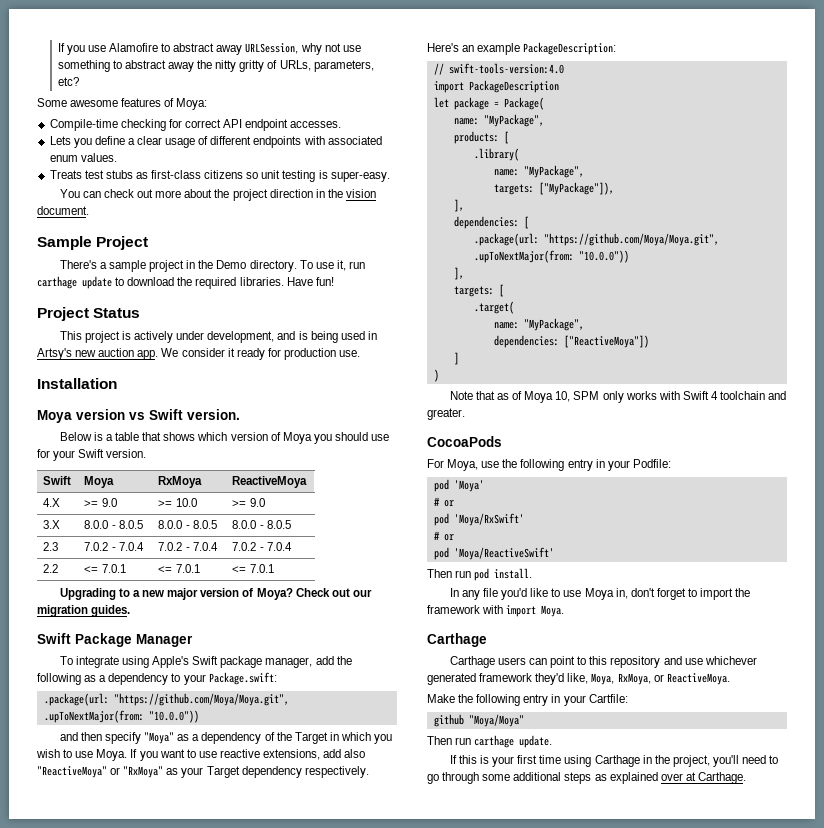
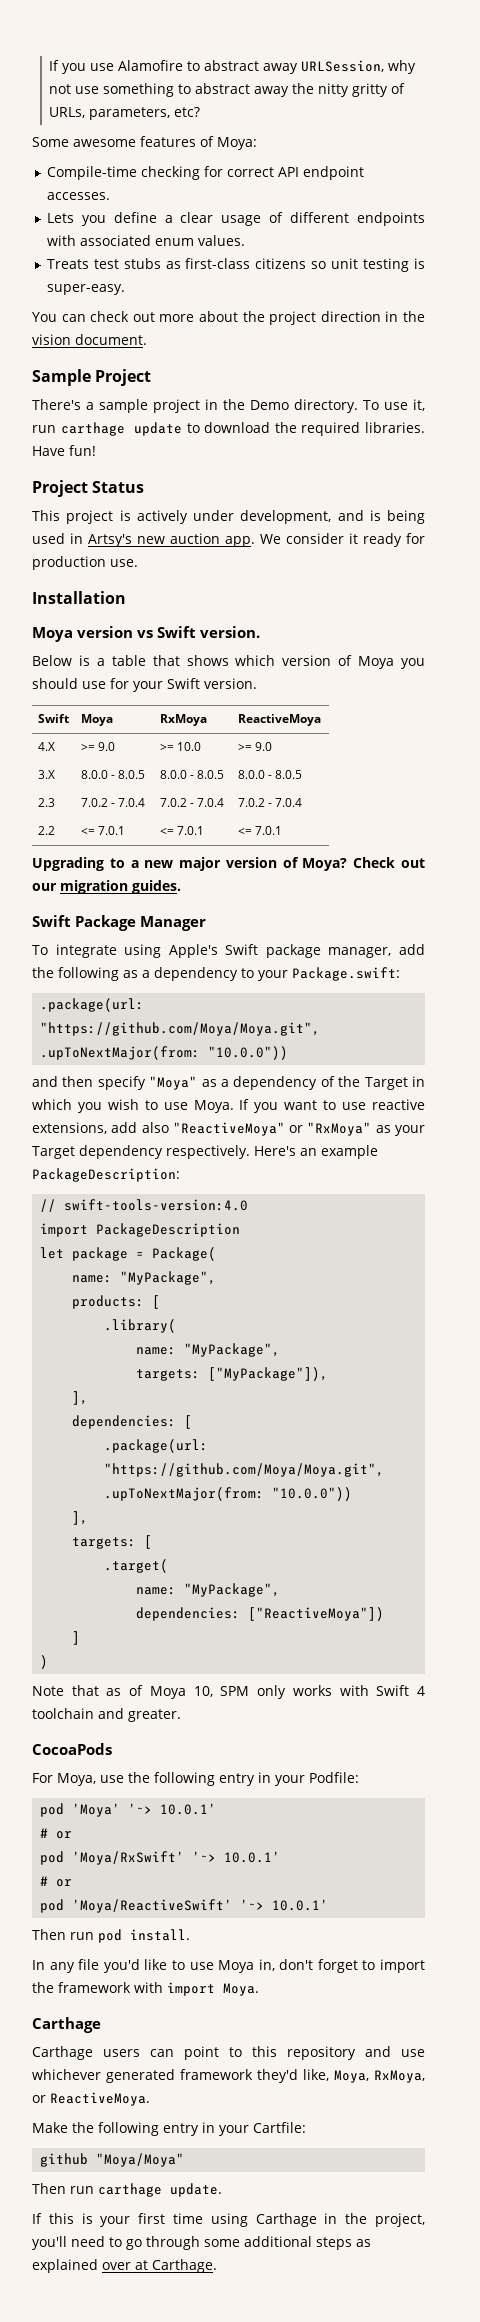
(484, 486) none -> [128,1803,217,1815] '~> 10.0.1'
(524, 519) none -> [192,1851,281,1863] '~> 10.0.1'
(554, 553) none -> [240,1899,329,1911] '~> 10.0.1'

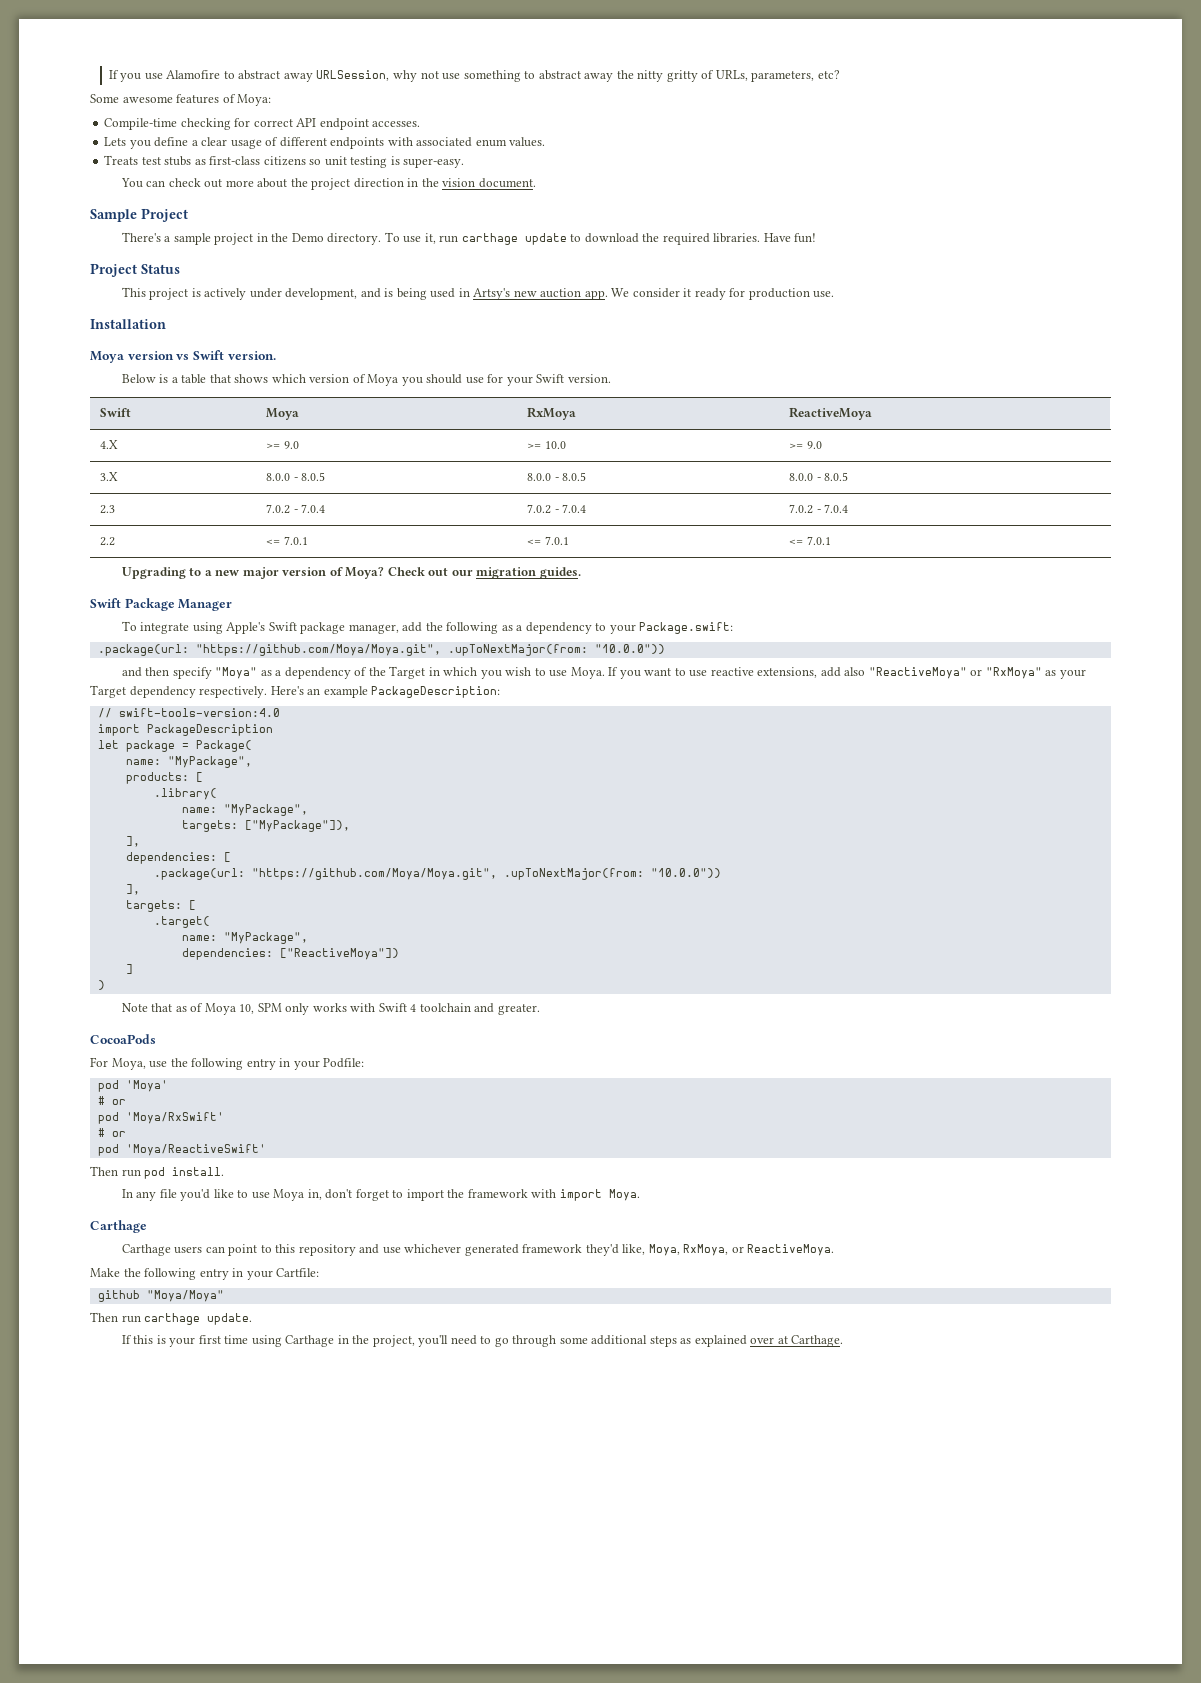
[128,1803,217,1815] '~> 10.0.1' -> (168, 1086) none
[192,1851,281,1863] '~> 10.0.1' -> (224, 1118) none
[240,1899,329,1911] '~> 10.0.1' -> (266, 1150) none

